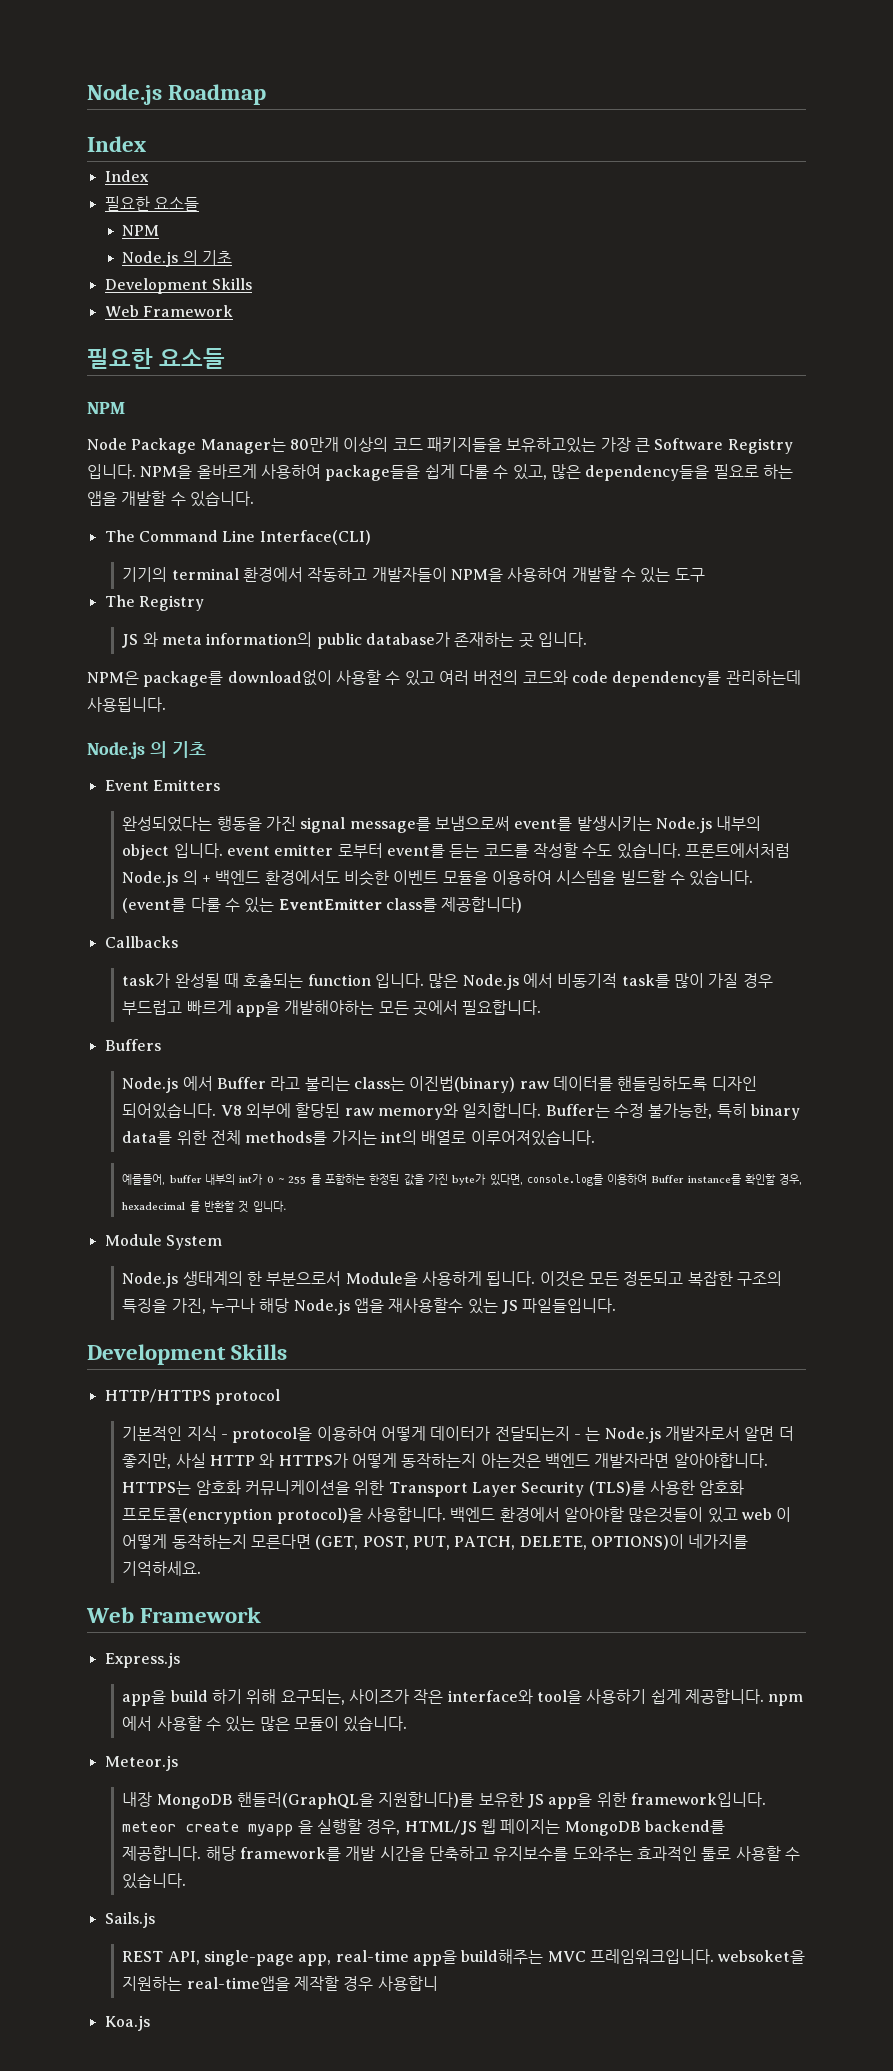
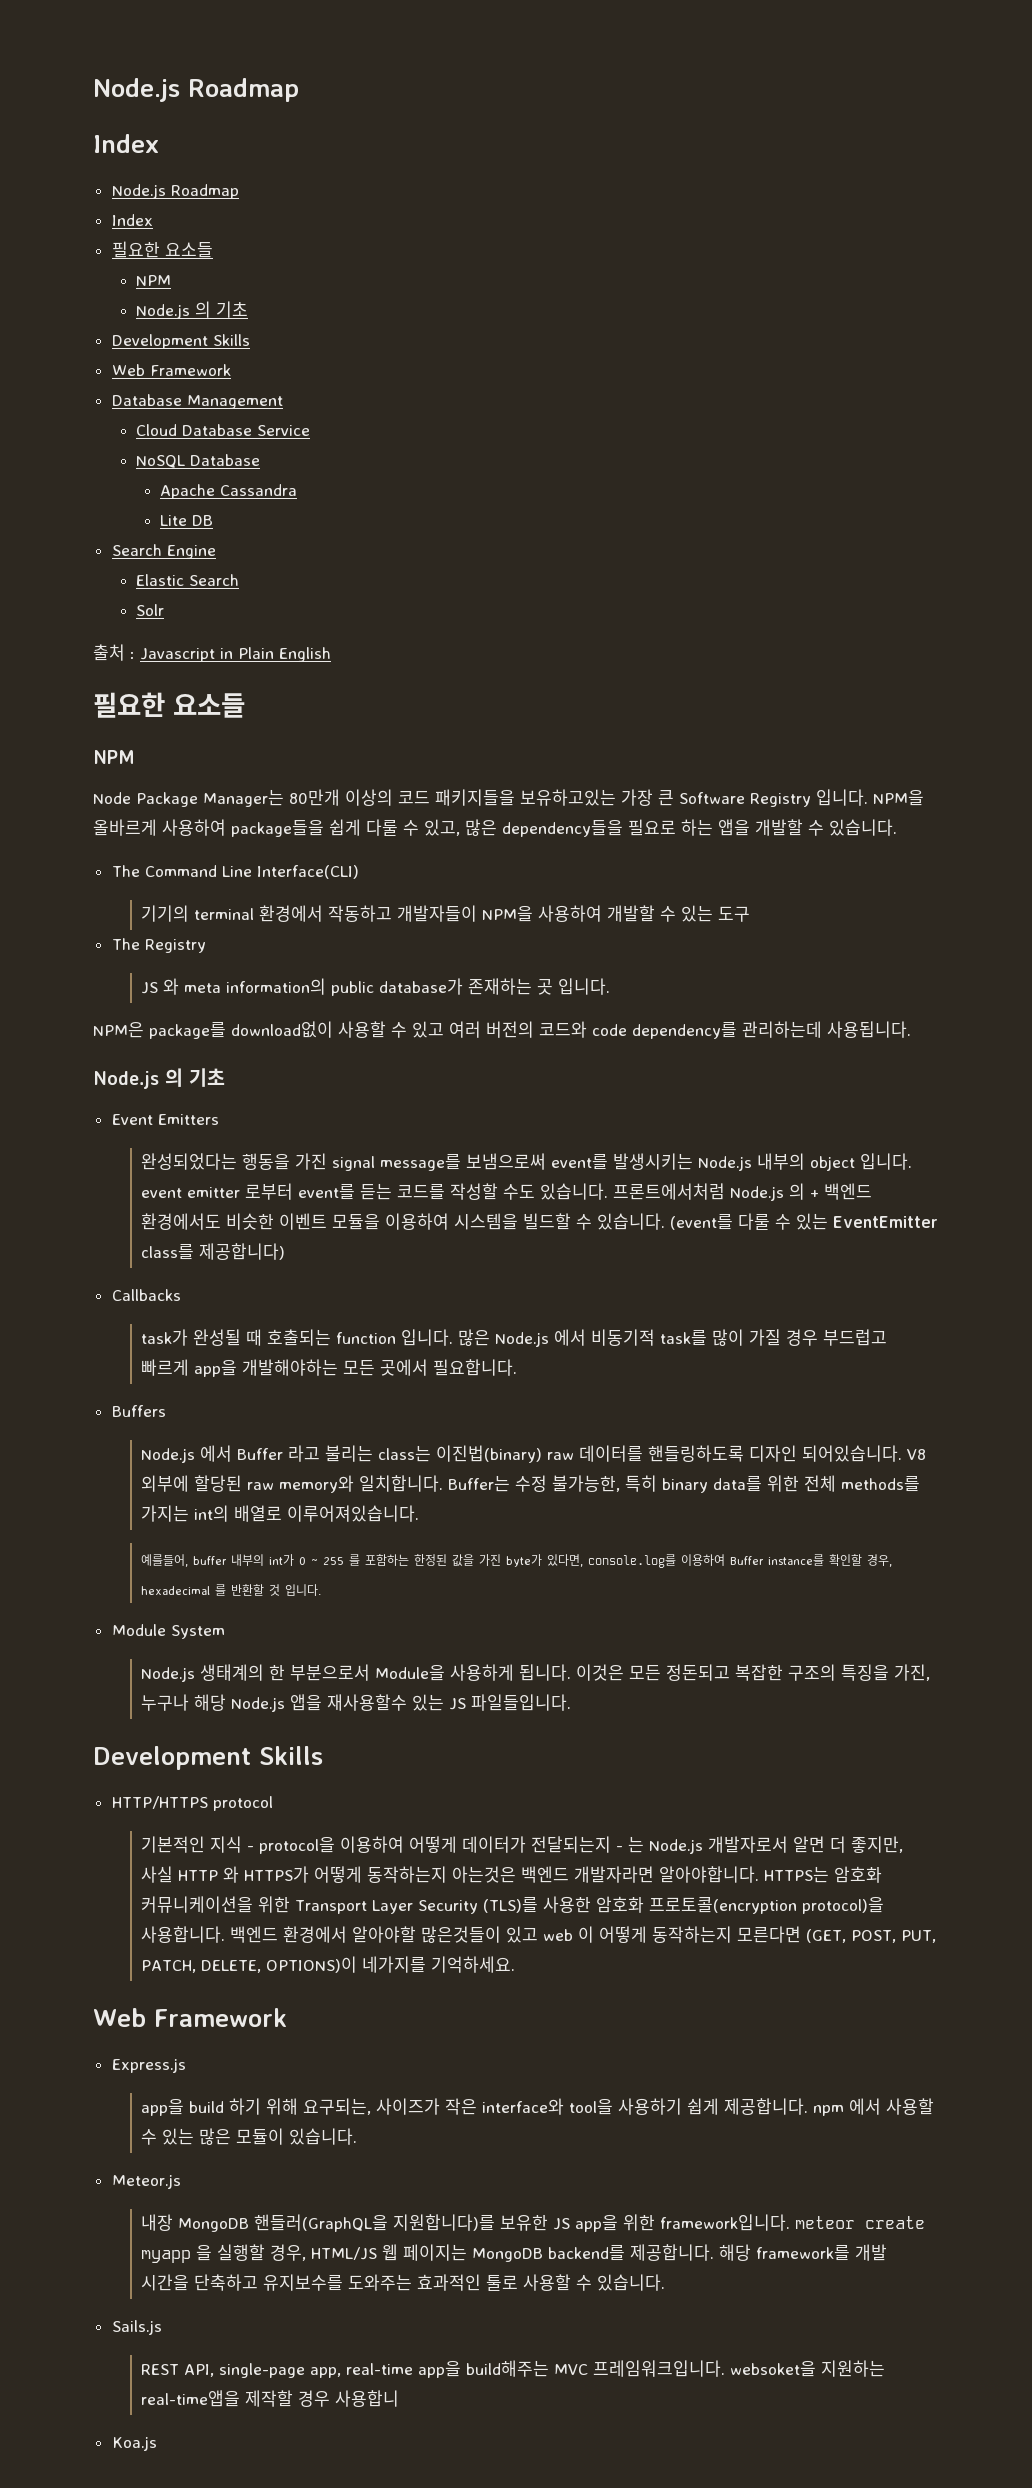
[87,84,267,105] [87,136,146,152] Node.js Roadmap // Index -> [93,78,299,102] [93,134,159,153] [111,184,239,199] Node.js Roadmap // Index // Node.js Roadmap
(233, 311) none -> [111,394,283,409] [135,424,310,436] [135,454,260,468] [160,484,298,499] [160,515,214,526] [111,544,216,559] [135,574,239,586] [135,604,164,616] [93,644,331,662] // Database Management // Cloud Database Service // NoSQL Database // Apache Cassandra // Lite DB // Search Engine // Elastic Search // Solr // 출처 : Javascript in Plain English

